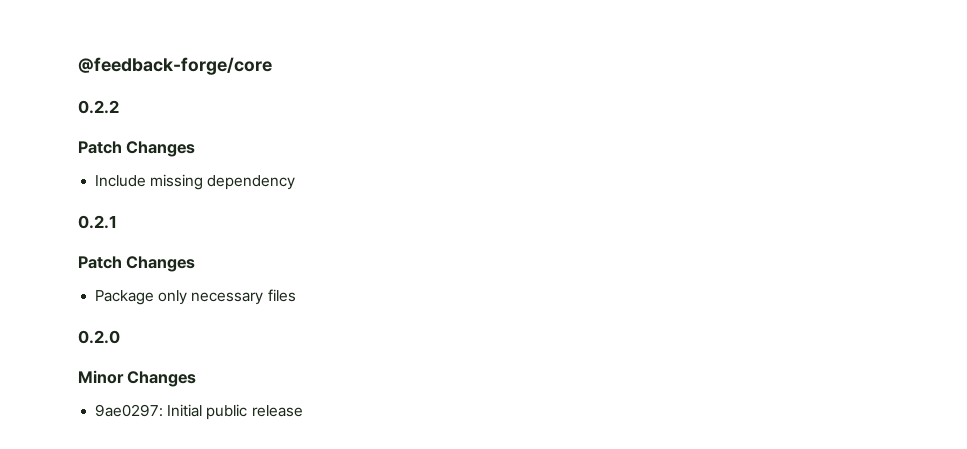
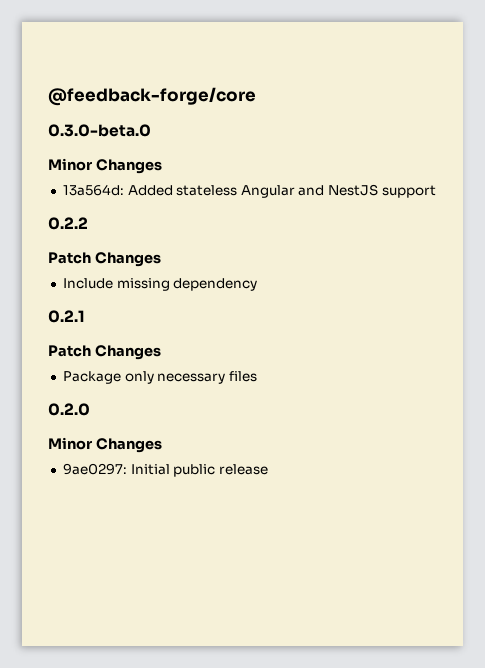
(272, 66) none -> [48,124,151,137] [48,158,162,174] [62,184,436,198] // 0.3.0-beta.0 // Minor Changes // 13a564d: Added stateless Angular and NestJS support

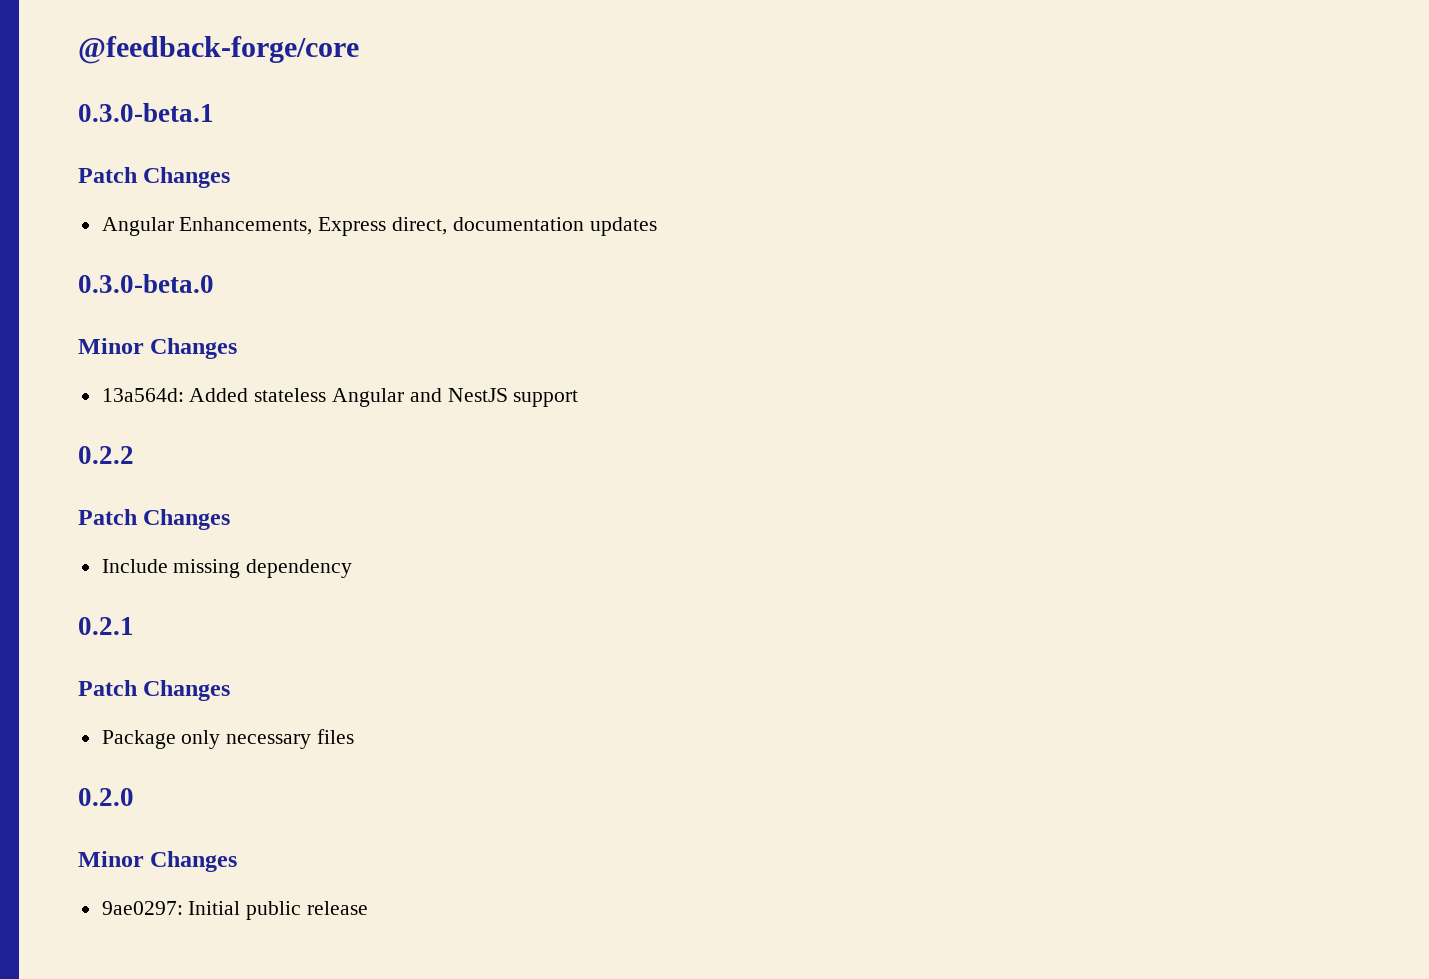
(256, 96) none -> [78,103,214,122] [78,167,231,188] [101,217,657,236] // 0.3.0-beta.1 // Patch Changes // Angular Enhancements, Express direct, documentation updates

